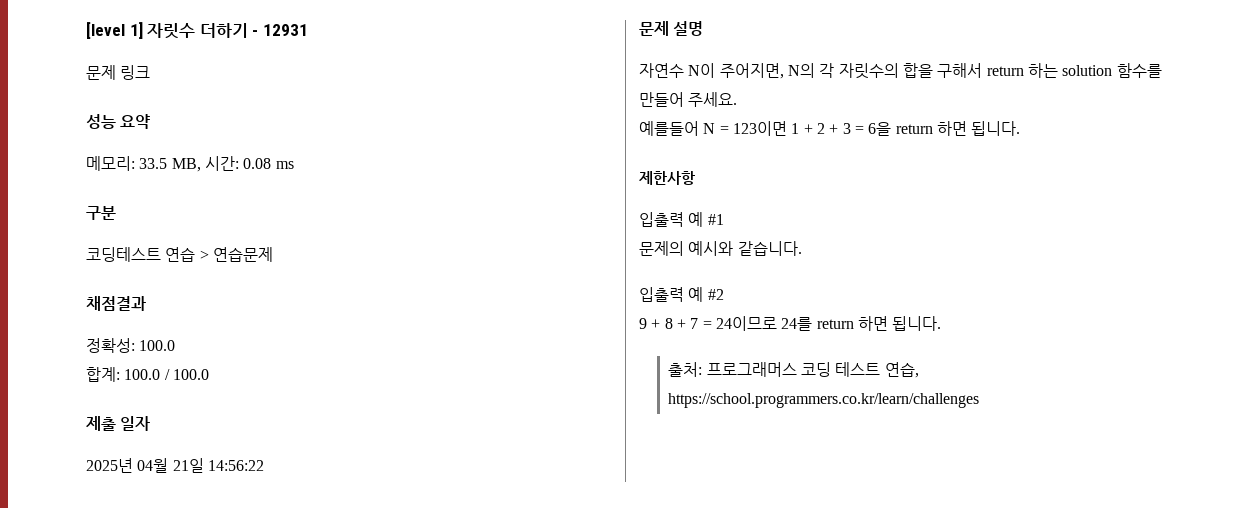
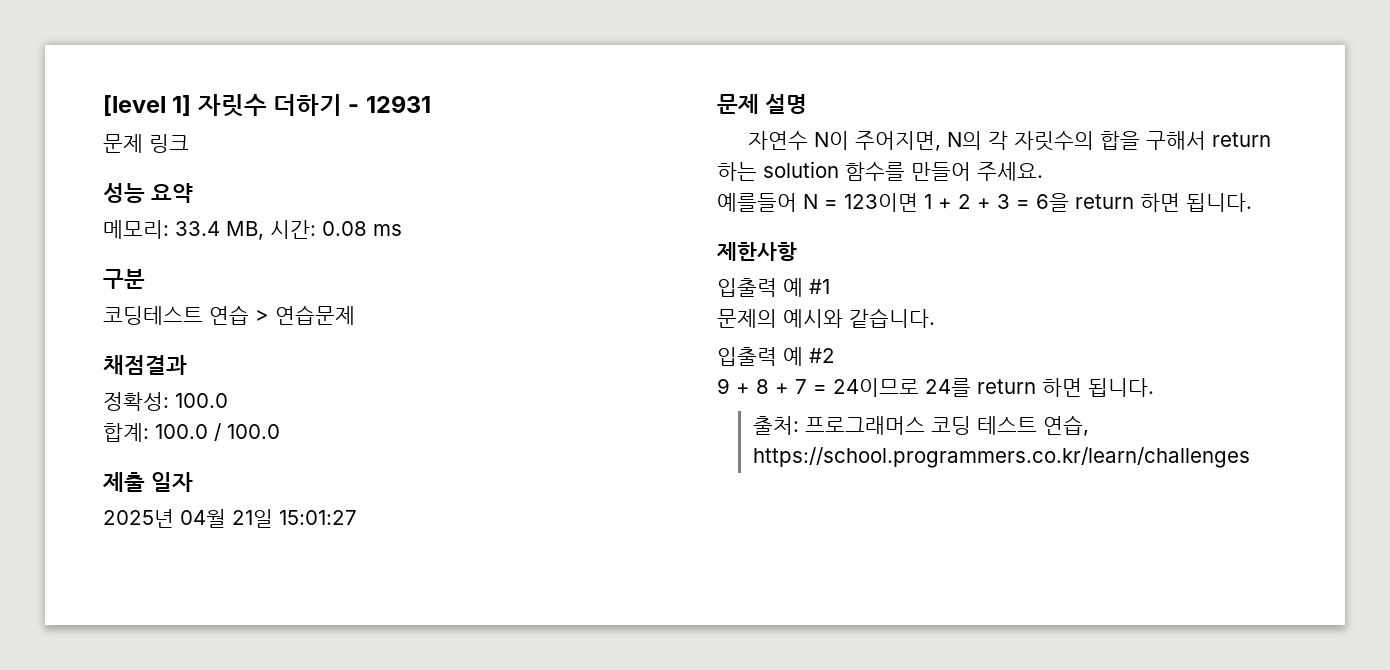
[139,158,168,169] 33.5 -> [175,221,220,236] 33.4
[207,460,264,471] 14:56:22 -> [279,510,357,525] 15:01:27

